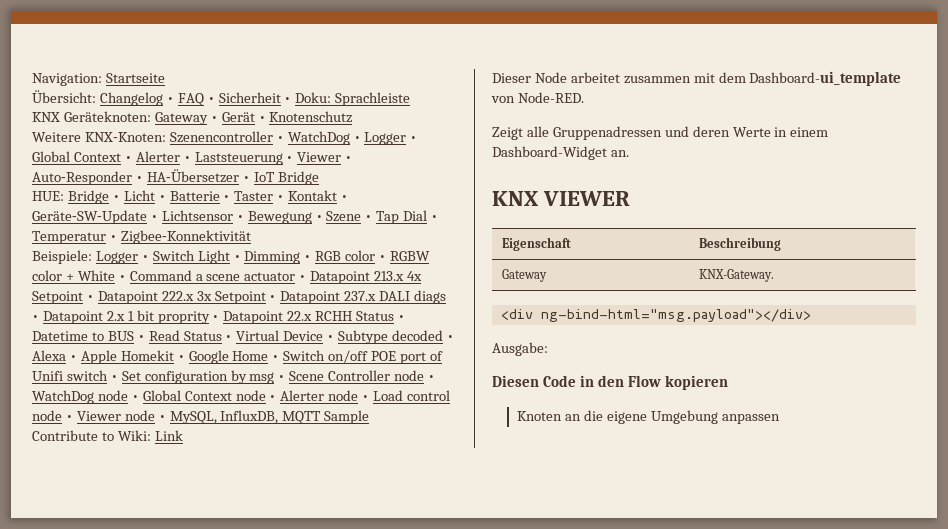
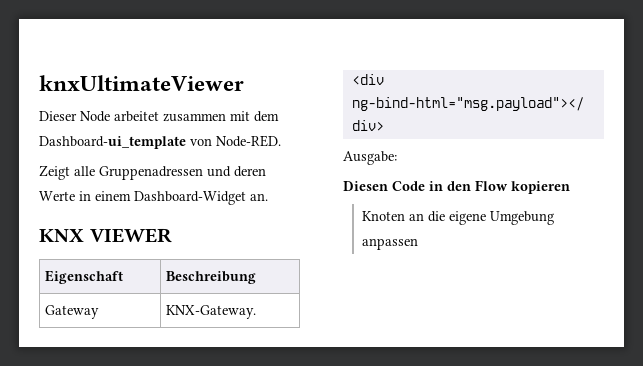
[32,73,165,86] [32,90,411,106] [32,111,353,125] [32,131,418,145] [32,151,353,165] [32,169,319,185] [32,190,349,204] [32,210,439,224] [32,230,251,244] [32,250,431,264] [32,270,423,284] [32,290,447,304] [32,310,406,324] [32,330,454,344] [32,350,443,364] [32,370,436,384] [32,390,451,404] [32,410,370,424] [32,430,183,441] Navigation: Startseite // Übersicht: Changelog • FAQ • Sicherheit • Doku: Sprachleiste // KNX Geräteknoten: Gateway • Gerät • Knotenschutz // Weitere KNX‑Knoten: Szenencontroller • WatchDog • Logger • Global Context • Alerter • Laststeuerung • Viewer • Auto‑Responder • HA‑Übersetzer • IoT Bridge // HUE: Bridge • Licht • Batterie • Taster • Kontakt • Geräte‑SW‑Update • Lichtsensor • Bewegung • Szene • Tap Dial • Temperatur • Zigbee‑Konnektivität // Beispiele: Logger • Switch Light • Dimming • RGB color • RGBW color + White • Command a scene actuator • Datapoint 213.x 4x Setpoint • Datapoint 222.x 3x Setpoint • Datapoint 237.x DALI diags • Datapoint 2.x 1 bit proprity • Datapoint 22.x RCHH Status • Datetime to BUS • Read Status • Virtual Device • Subtype decoded • Alexa • Apple Homekit • Google Home • Switch on/off POE port of Unifi switch • Set configuration by msg • Scene Controller node • WatchDog node • Global Context node • Alerter node • Load control node • Viewer node • MySQL, InfluxDB, MQTT Sample // Contribute to Wiki: Link -> [39,75,244,91] knxUltimateViewer

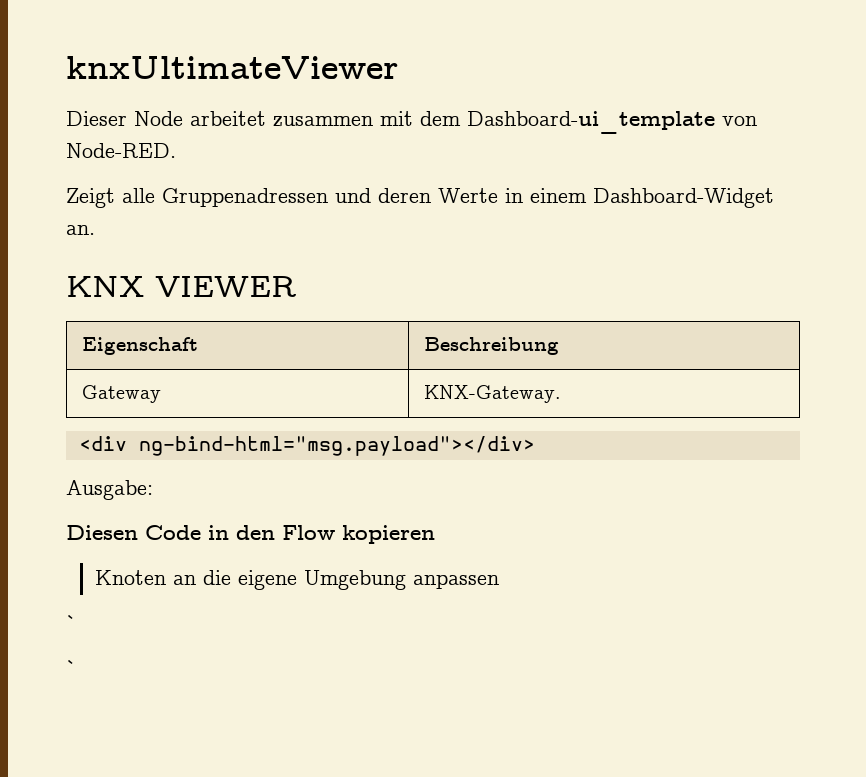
(418, 244) none -> [66,615,77,630] [66,660,77,675] // ` // `

